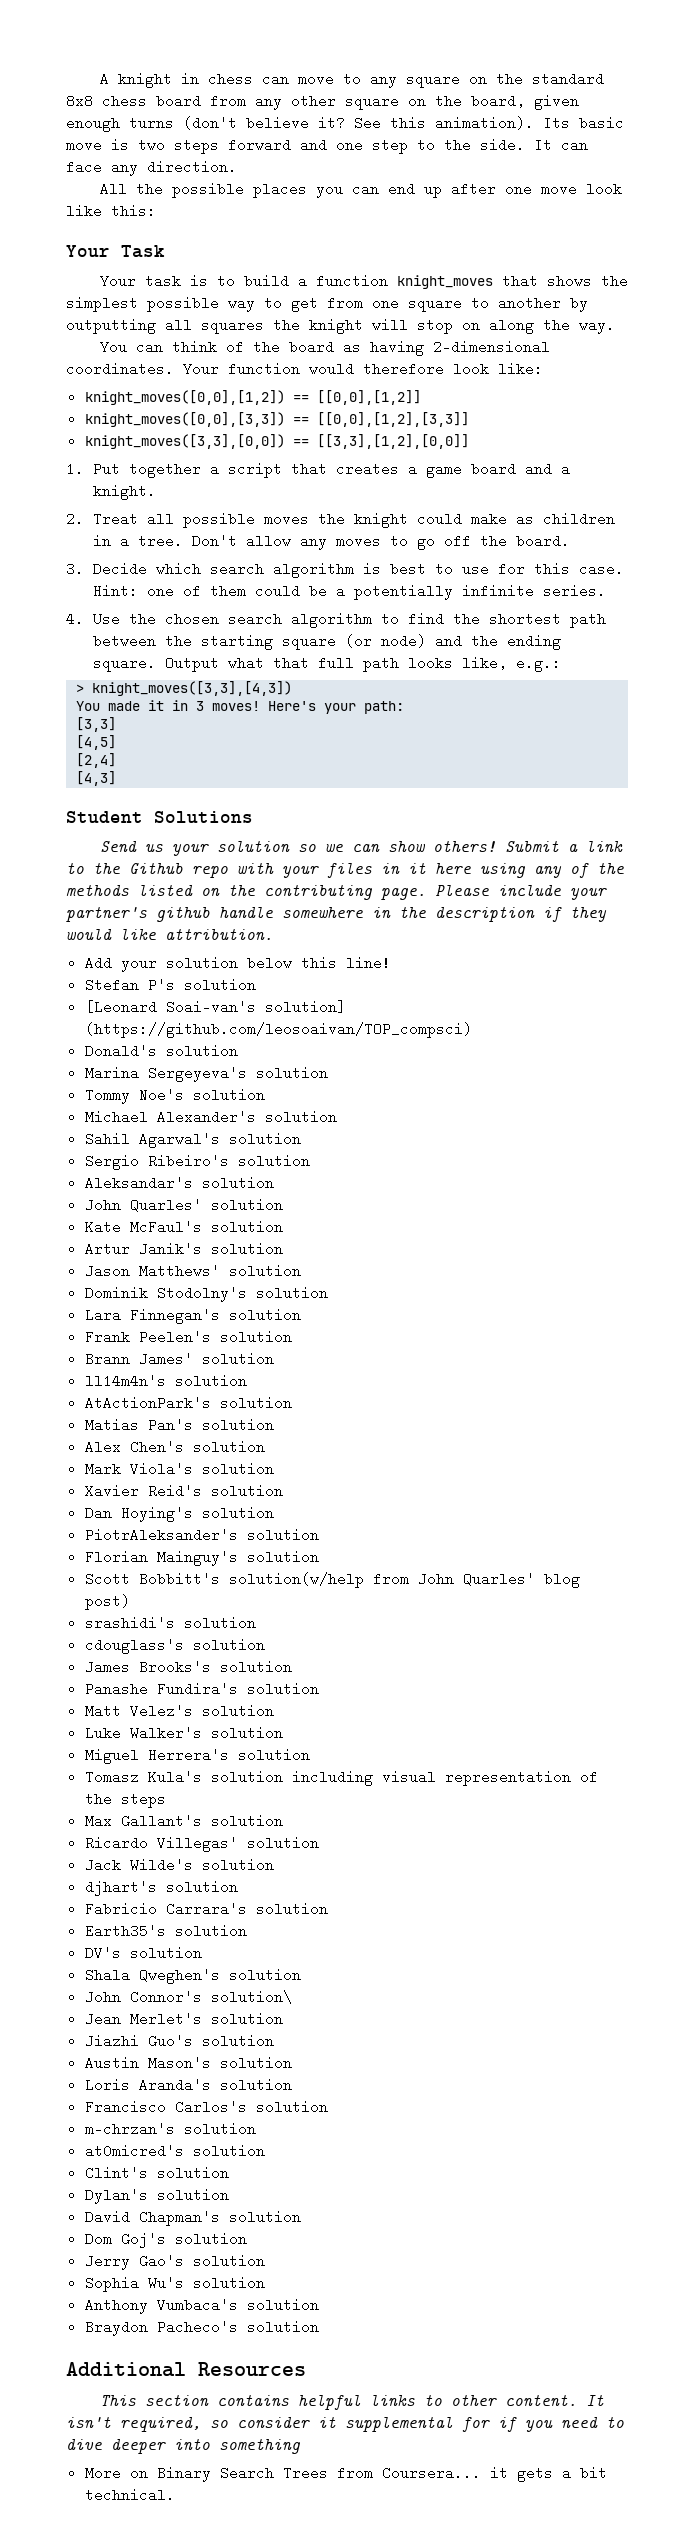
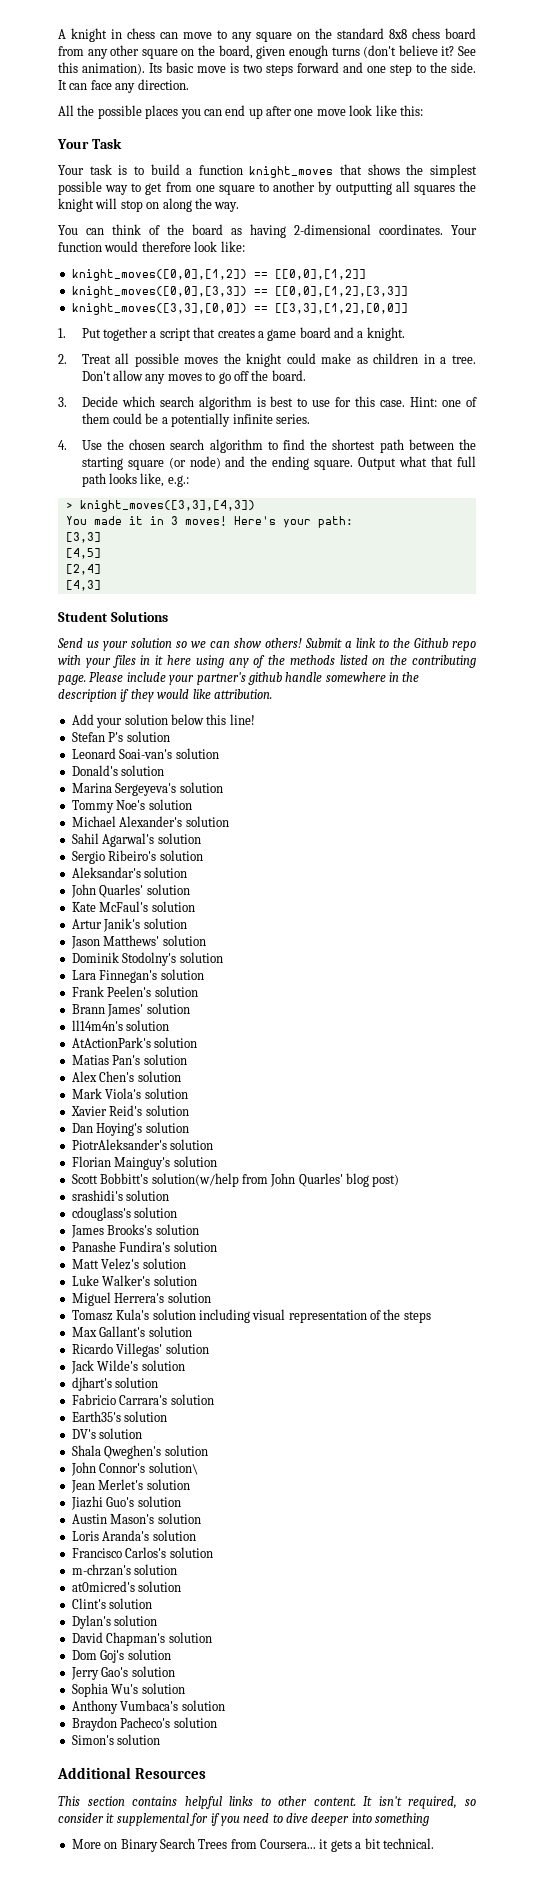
[84,1000,346,1014] [84,1022,472,1038] [Leonard Soai-van's solution] (https://github.com/leosoaivan/TOP_compsci) -> [71,748,219,759] Leonard Soai-van's solution
(319, 2326) none -> [71,1734,161,1745] // Simon's solution

